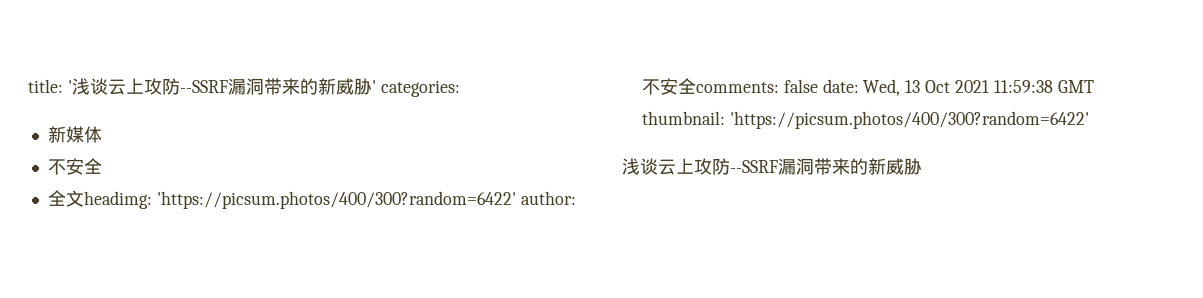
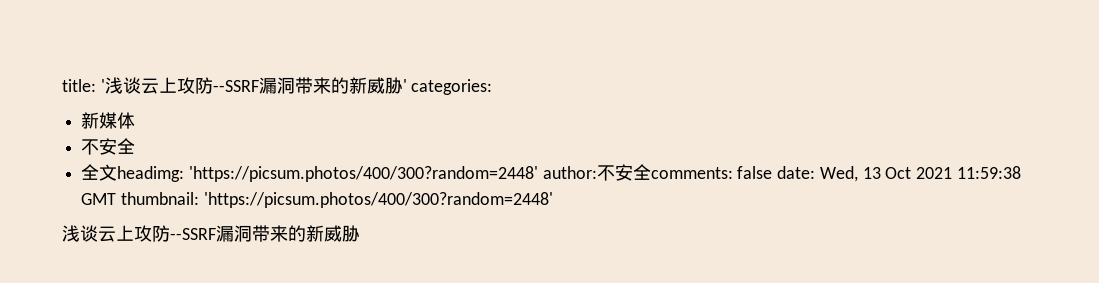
[156,191,516,209] 'https://picsum.photos/400/300?random=6422' -> [188,166,538,182] 'https://picsum.photos/400/300?random=2448'
[729,111,1089,129] 'https://picsum.photos/400/300?random=6422' -> [203,192,553,208] 'https://picsum.photos/400/300?random=2448'

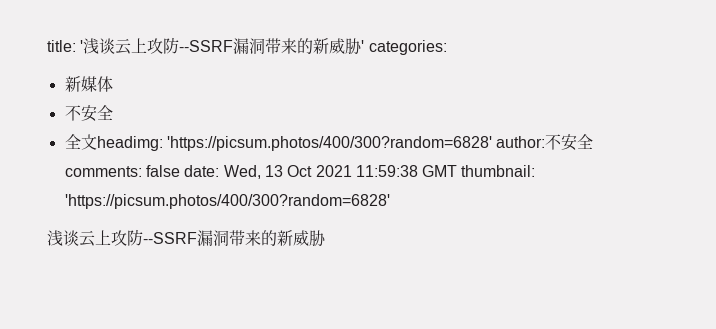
[188,166,538,182] 'https://picsum.photos/400/300?random=2448' -> [166,136,492,151] 'https://picsum.photos/400/300?random=6828'
[203,192,553,208] 'https://picsum.photos/400/300?random=2448' -> [64,194,390,209] 'https://picsum.photos/400/300?random=6828'

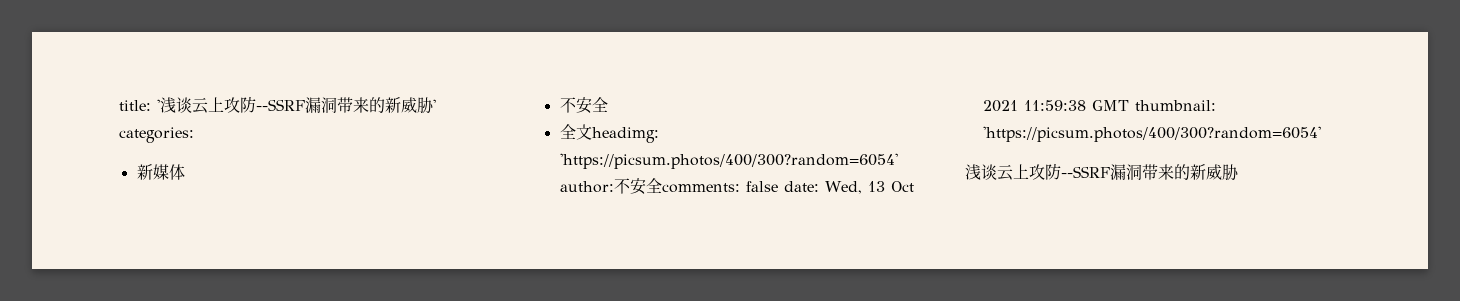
[166,136,492,151] 'https://picsum.photos/400/300?random=6828' -> [559,153,898,169] 'https://picsum.photos/400/300?random=6054'
[64,194,390,209] 'https://picsum.photos/400/300?random=6828' -> [982,126,1321,142] 'https://picsum.photos/400/300?random=6054'

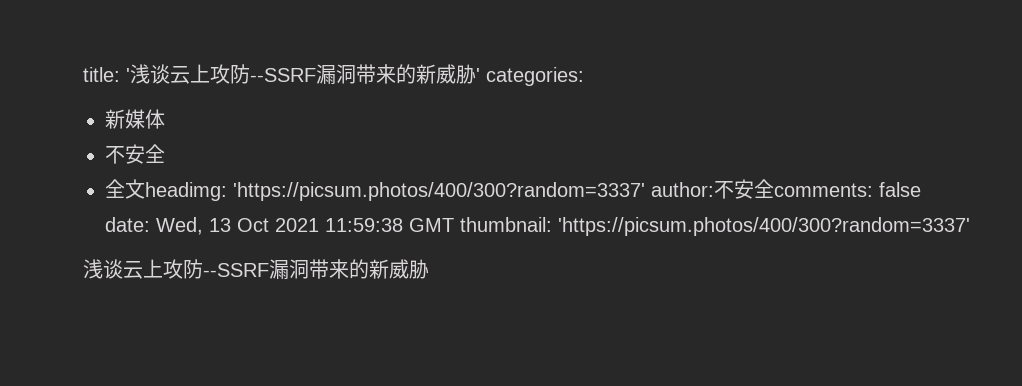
[559,153,898,169] 'https://picsum.photos/400/300?random=6054' -> [233,182,645,201] 'https://picsum.photos/400/300?random=3337'
[982,126,1321,142] 'https://picsum.photos/400/300?random=6054' -> [558,217,970,236] 'https://picsum.photos/400/300?random=3337'

